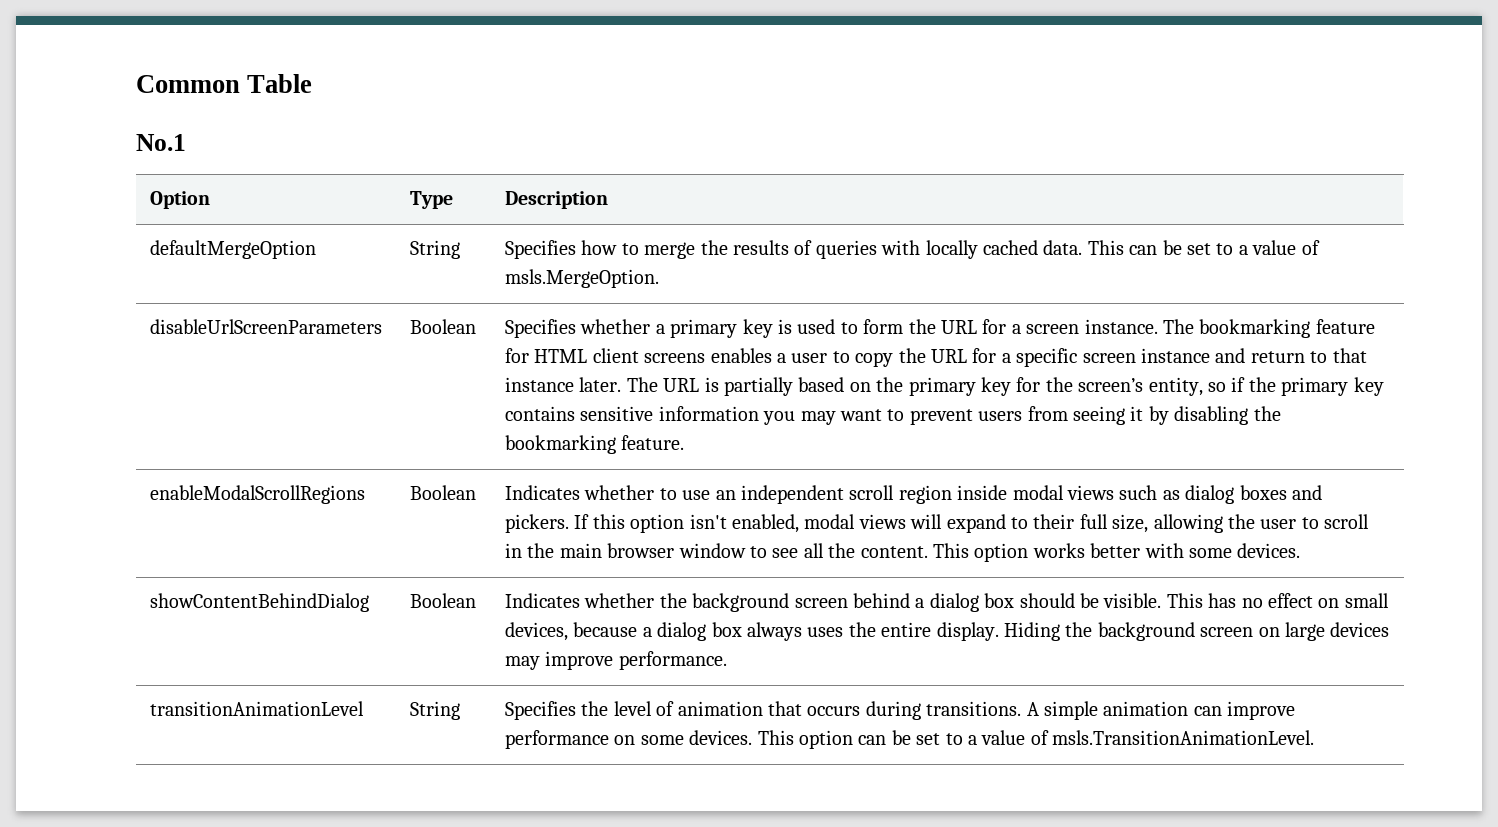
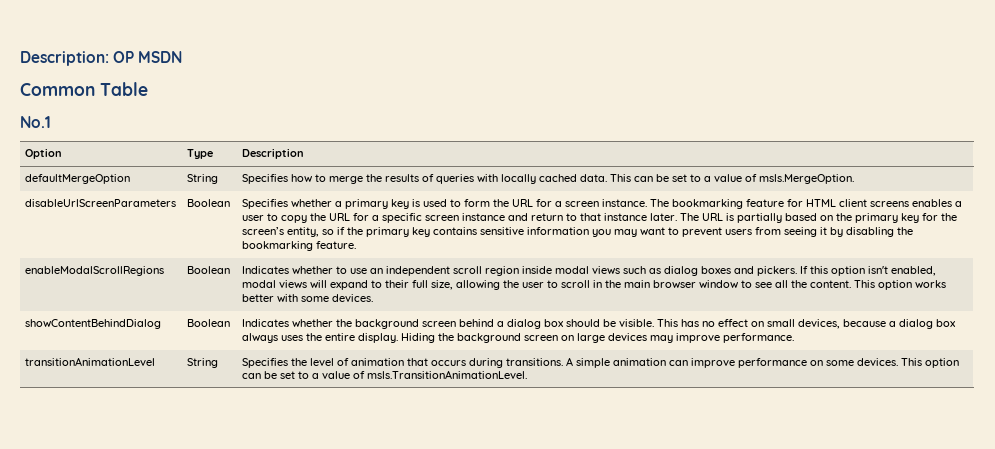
(136, 84) none -> [20,51,183,66] Description: OP MSDN //

